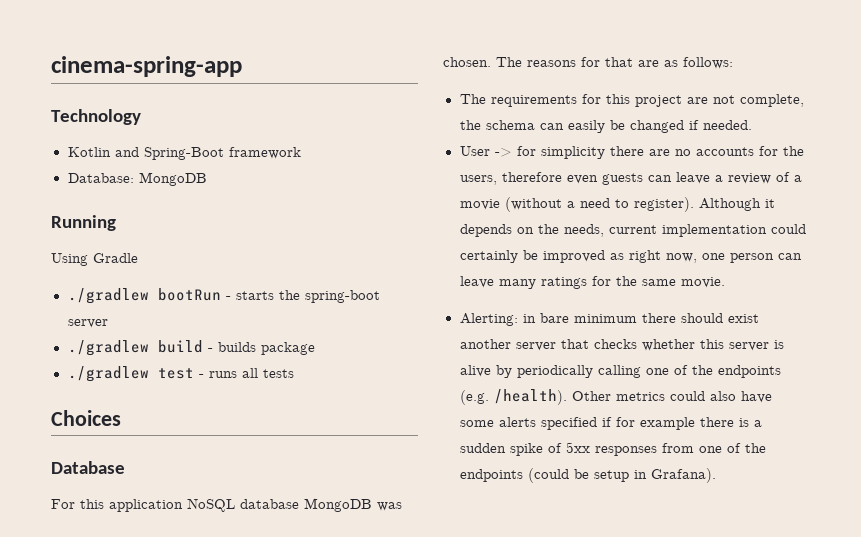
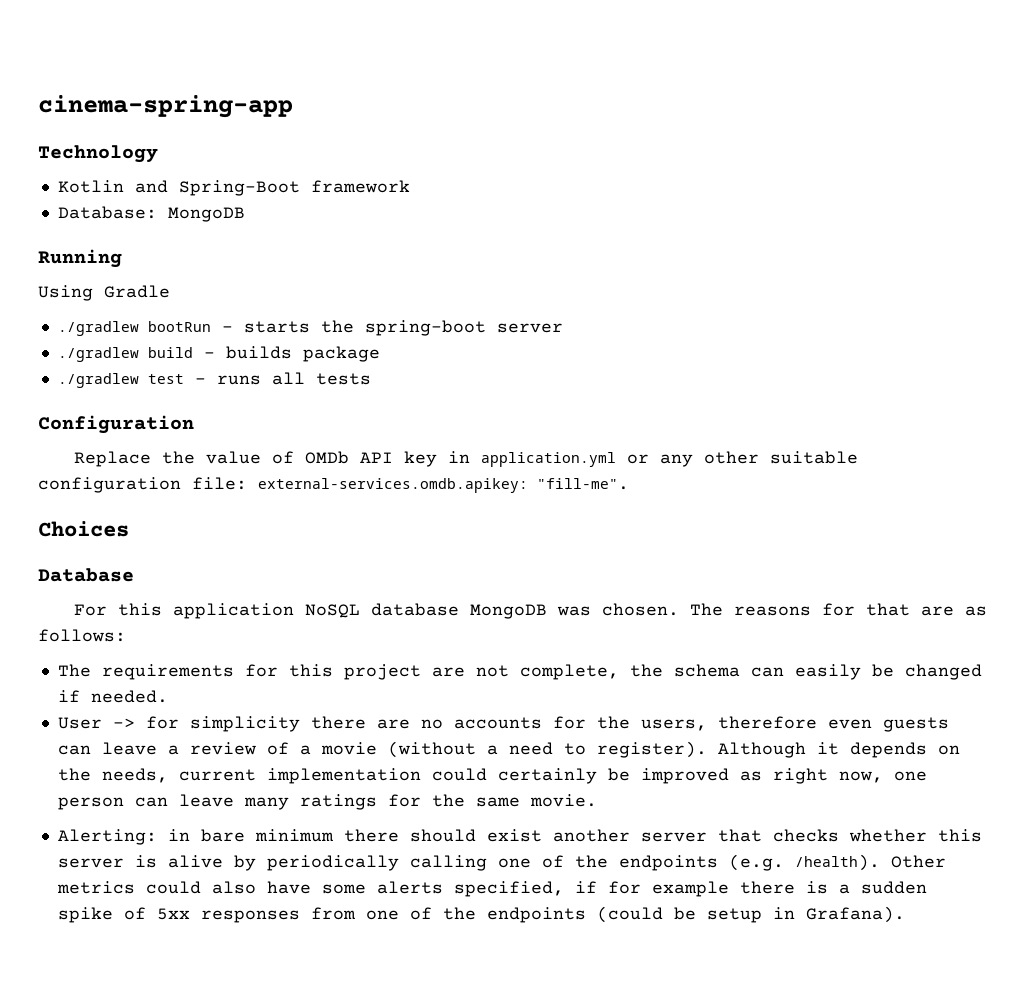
(294, 373) none -> [38,415,194,434] [73,451,858,467] [38,477,629,493] // Configuration // Replace the value of OMDb API key in application.yml or any other suitable configuration file: external-services.omdb.apikey: "fill-me".
[540,417,597,430] specified -> [453,881,564,897] specified,

